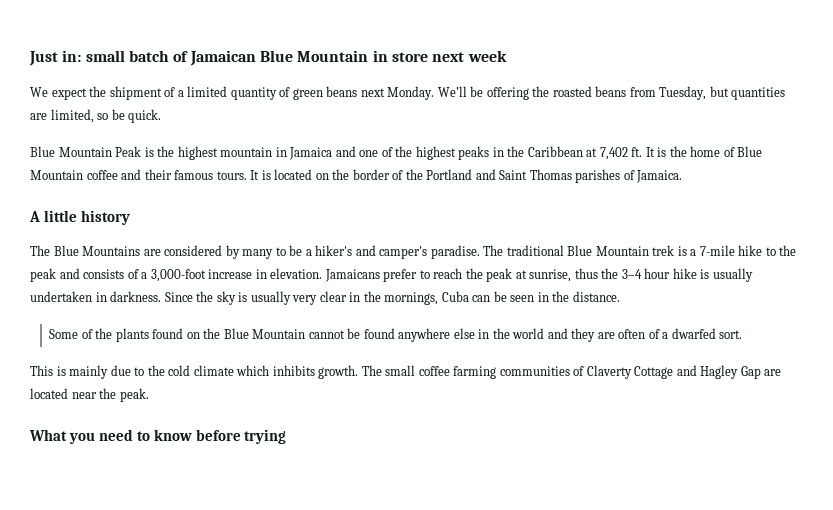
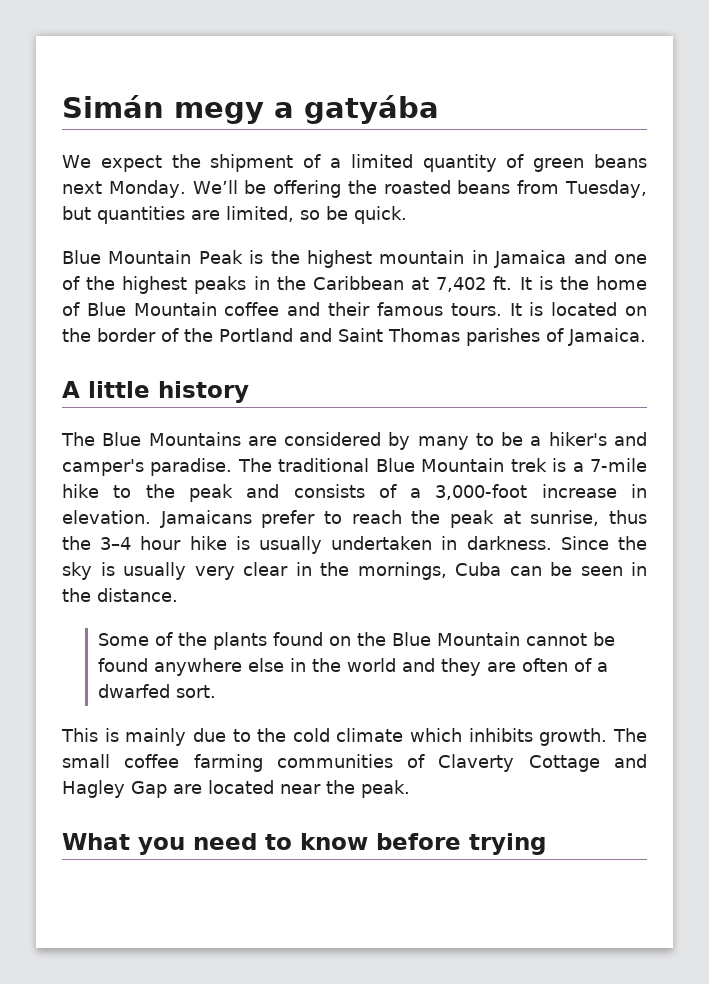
[29,50,507,66] Just in: small batch of Jamaican Blue Mountain in store next week -> [62,95,439,124] Simán megy a gatyába

